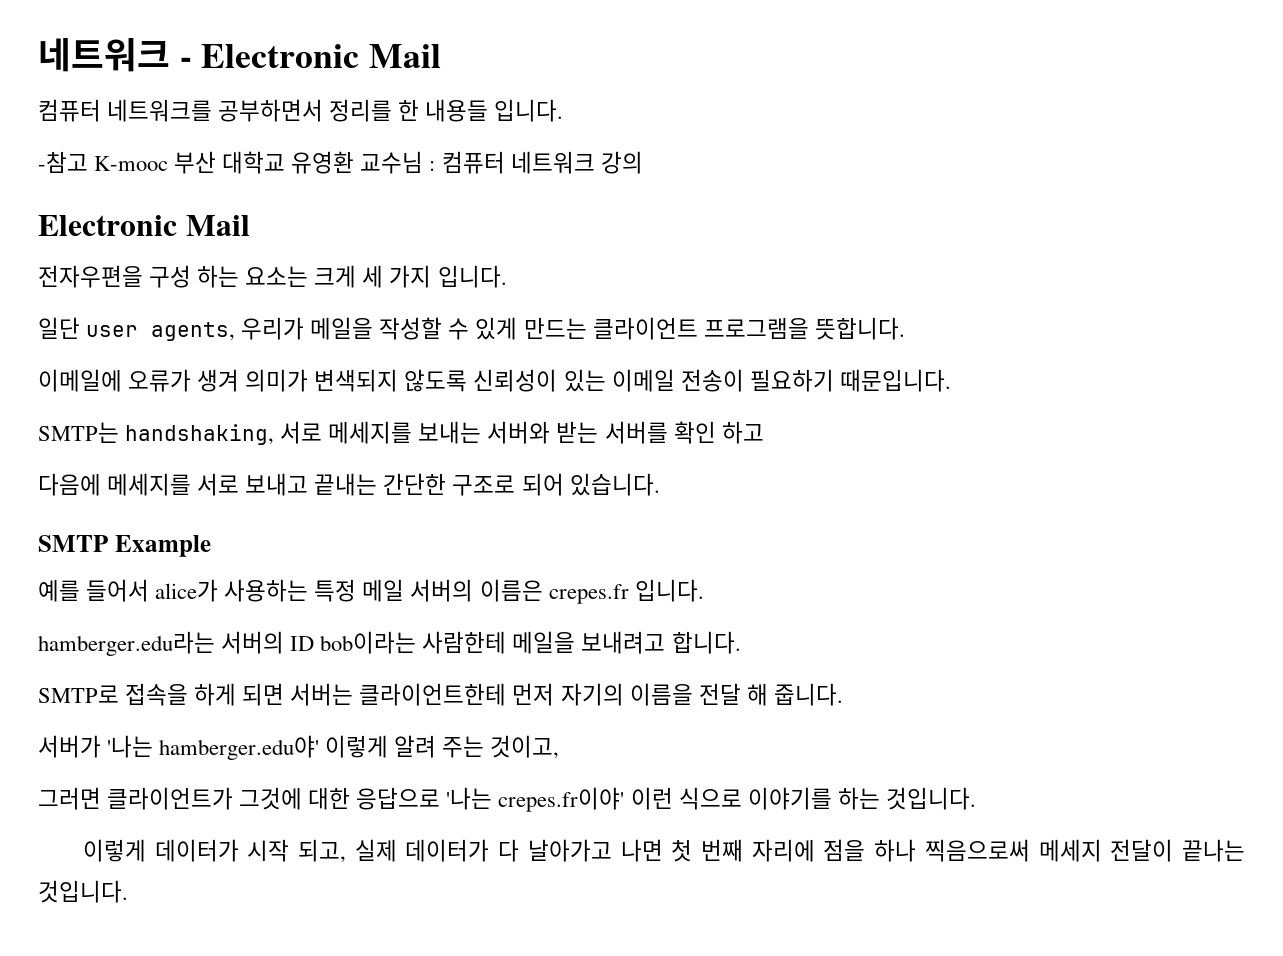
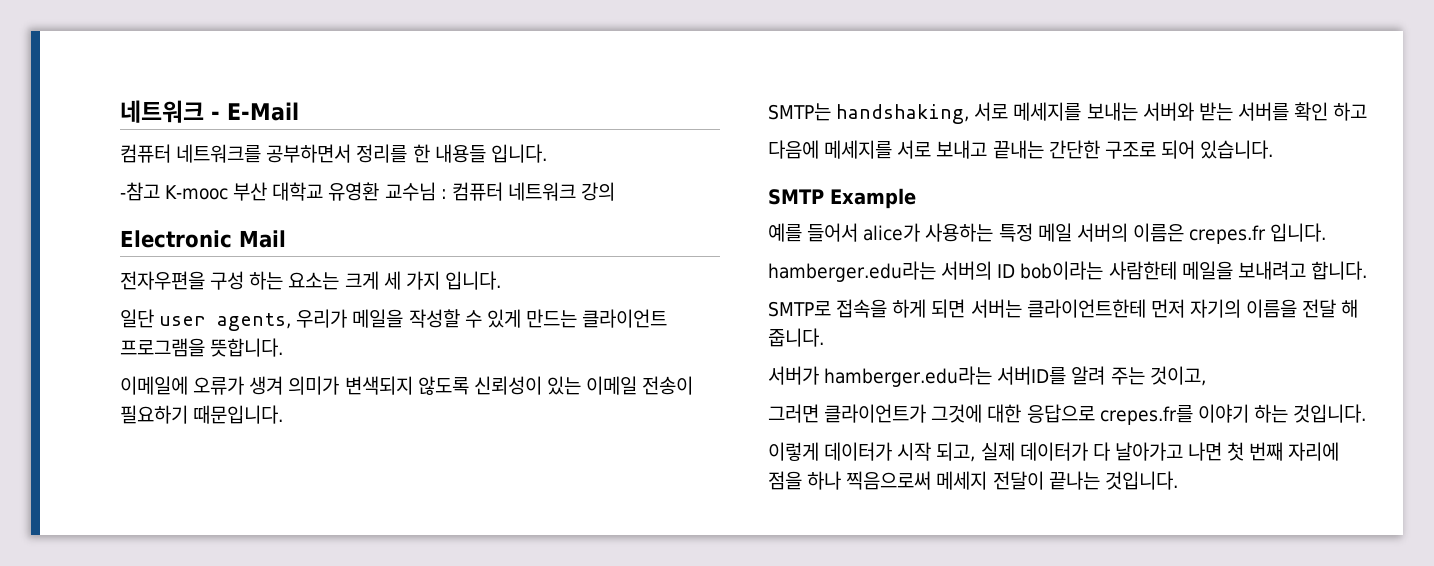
[201,44,441,68] Electronic Mail -> [227,102,299,121] E-Mail
[107,735,389,760] '나는 hamberger.edu야' 이렇게 -> [824,366,1067,387] hamberger.edu라는 서버ID를
[446,787,832,812] '나는 crepes.fr이야' 이런 식으로 이야기를 -> [1099,404,1249,425] crepes.fr를 이야기

